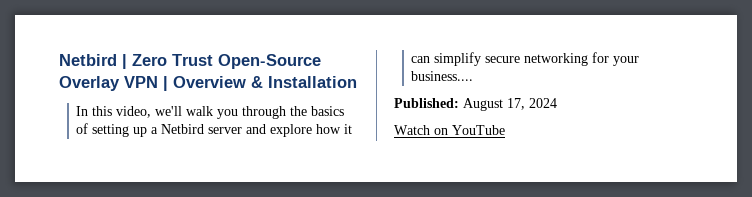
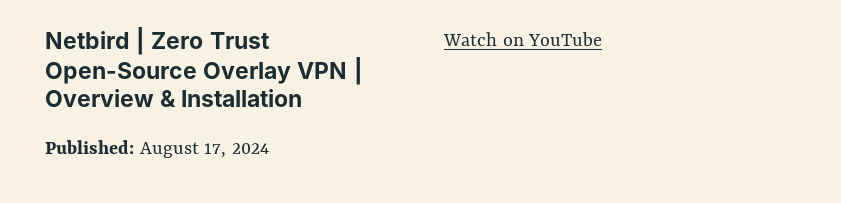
[76,106,345,119] [76,123,353,137] [411,52,640,66] [411,71,474,81] // In this video, we'll walk you through the basics of setting up a Netbird server and explore how it can simplify secure networking for your business.... -> (303, 98) none

